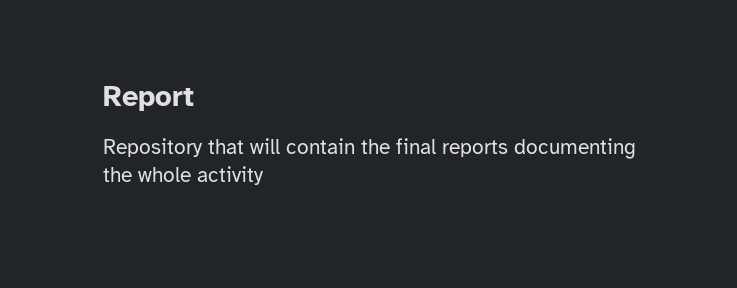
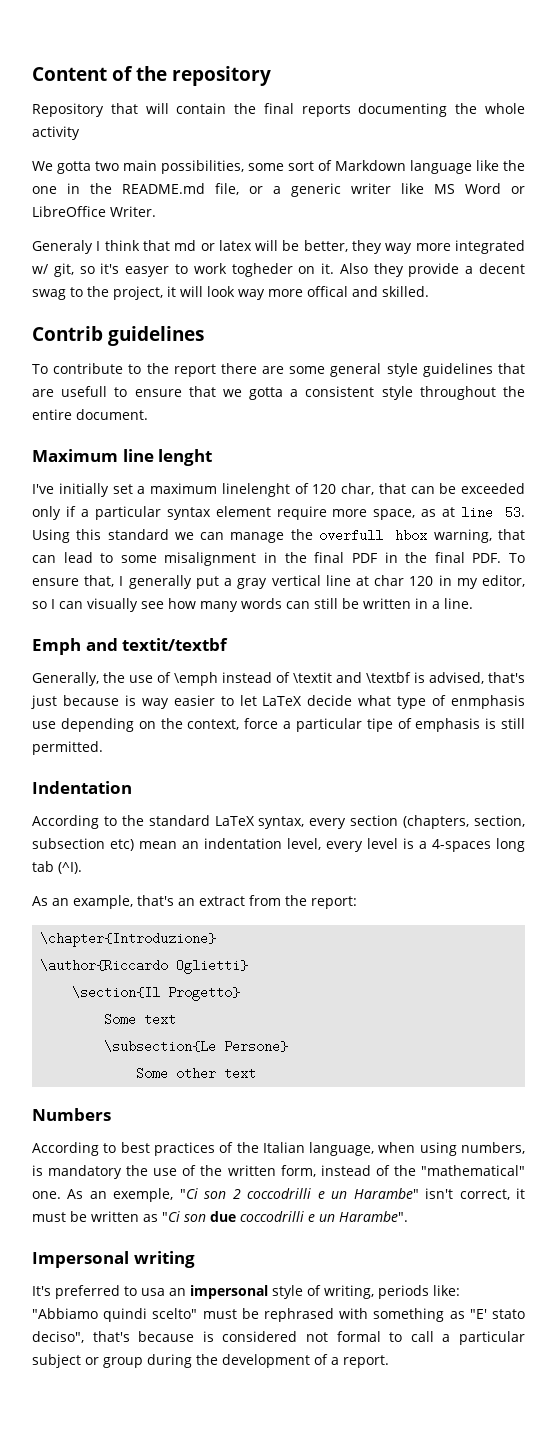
[103,86,194,111] Report -> [32,66,272,86] Content of the repository
(264, 175) none -> [32,160,525,174] [32,183,525,197] [32,206,156,217] [32,240,526,254] [32,263,525,277] [32,286,429,300] [32,326,205,346] [32,363,525,377] [32,386,525,400] [32,409,148,420] [32,449,213,466] [32,483,525,497] [32,506,525,520] [32,529,525,543] [32,552,526,566] [32,575,525,589] [32,598,473,612] [32,638,229,655] [32,672,525,686] [31,695,525,709] [32,718,525,732] [32,741,103,755] [32,781,132,794] [32,815,525,829] [32,838,525,852] [32,861,82,874] [32,895,357,909] [40,932,217,947] [40,959,249,974] [72,986,241,1001] [104,1013,177,1026] [104,1040,289,1053] [136,1067,257,1080] [32,1108,111,1121] [32,1142,525,1156] [32,1165,525,1179] [32,1188,525,1202] [32,1211,408,1222] [32,1251,195,1268] [32,1285,460,1299] [32,1308,526,1322] [32,1331,526,1345] [32,1354,389,1368] // We gotta two main possibilities, some sort of Markdown language like the one in the README.md file, or a generic writer like MS Word or LibreOffice Writer. // Generaly I think that md or latex will be better, they way more integrated w/ git, so it's easyer to work togheder on it. Also they provide a decent swag to the project, it will look way more offical and skilled. // Contrib guidelines // To contribute to the report there are some general style guidelines that are usefull to ensure that we gotta a consistent style throughout the entire document. // Maximum line lenght // I've initially set a maximum linelenght of 120 char, that can be exceeded only if a particular syntax element require more space, as at line 53. Using this standard we can manage the overfull hbox warning, that can lead to some misalignment in the final PDF in the final PDF. To ensure that, I generally put a gray vertical line at char 120 in my editor, so I can visually see how many words can still be written in a line. // Emph and textit/textbf // Generally, the use of \emph instead of \textit and \textbf is advised, that's just because is way easier to let LaTeX decide what type of enmphasis use depending on the context, force a particular tipe of emphasis is still permitted. // Indentation // According to the standard LaTeX syntax, every section (chapters, section, subsection etc) mean an indentation level, every level is a 4-spaces long tab (^I). // As an example, that's an extract from the report: // \chapter{Introduzione} // \author{Riccardo Oglietti} // \section{Il Progetto} // Some text // \subsection{Le Persone} // Some other text // Numbers // According to best practices of the Italian language, when using numbers, is mandatory the use of the written form, instead of the "mathematical" one. As an exemple, "Ci son 2 coccodrilli e un Harambe" isn't correct, it must be written as "Ci son due coccodrilli e un Harambe". // Impersonal writing // It's preferred to usa an impersonal style of writing, periods like: "Abbiamo quindi scelto" must be rephrased with something as "E' stato deciso", that's because is considered not formal to call a particular subject or group during the development of a report.

